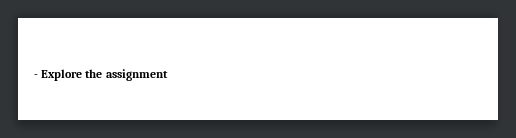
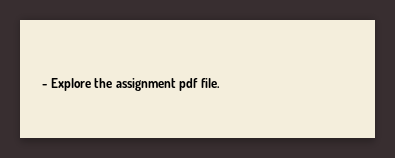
(168, 75) none -> [179,78,220,91] pdf file.

